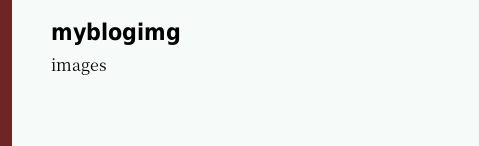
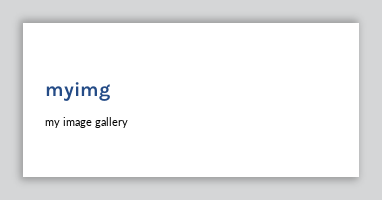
[51,22,181,45] [51,58,107,75] myblogimg // images -> [45,82,110,101] [45,117,128,128] myimg // my image gallery

